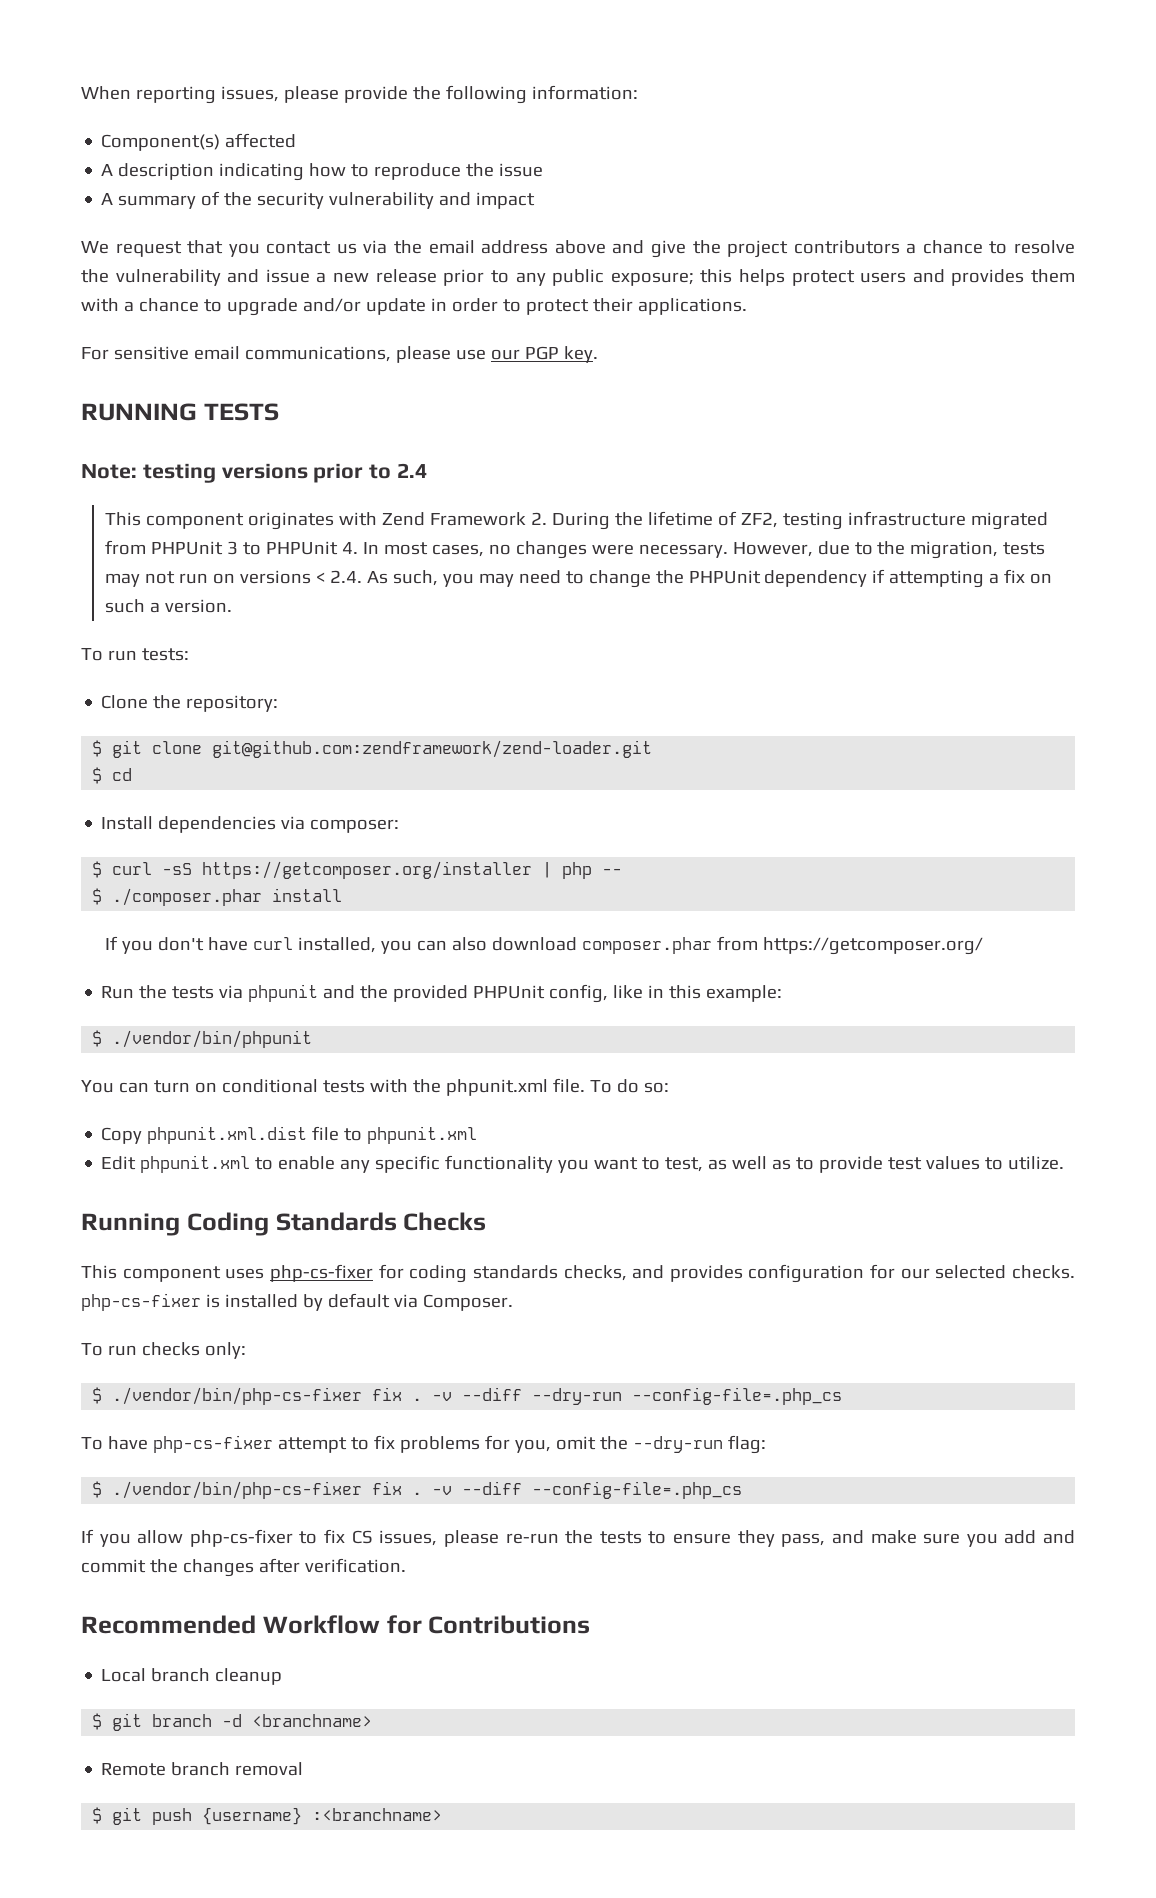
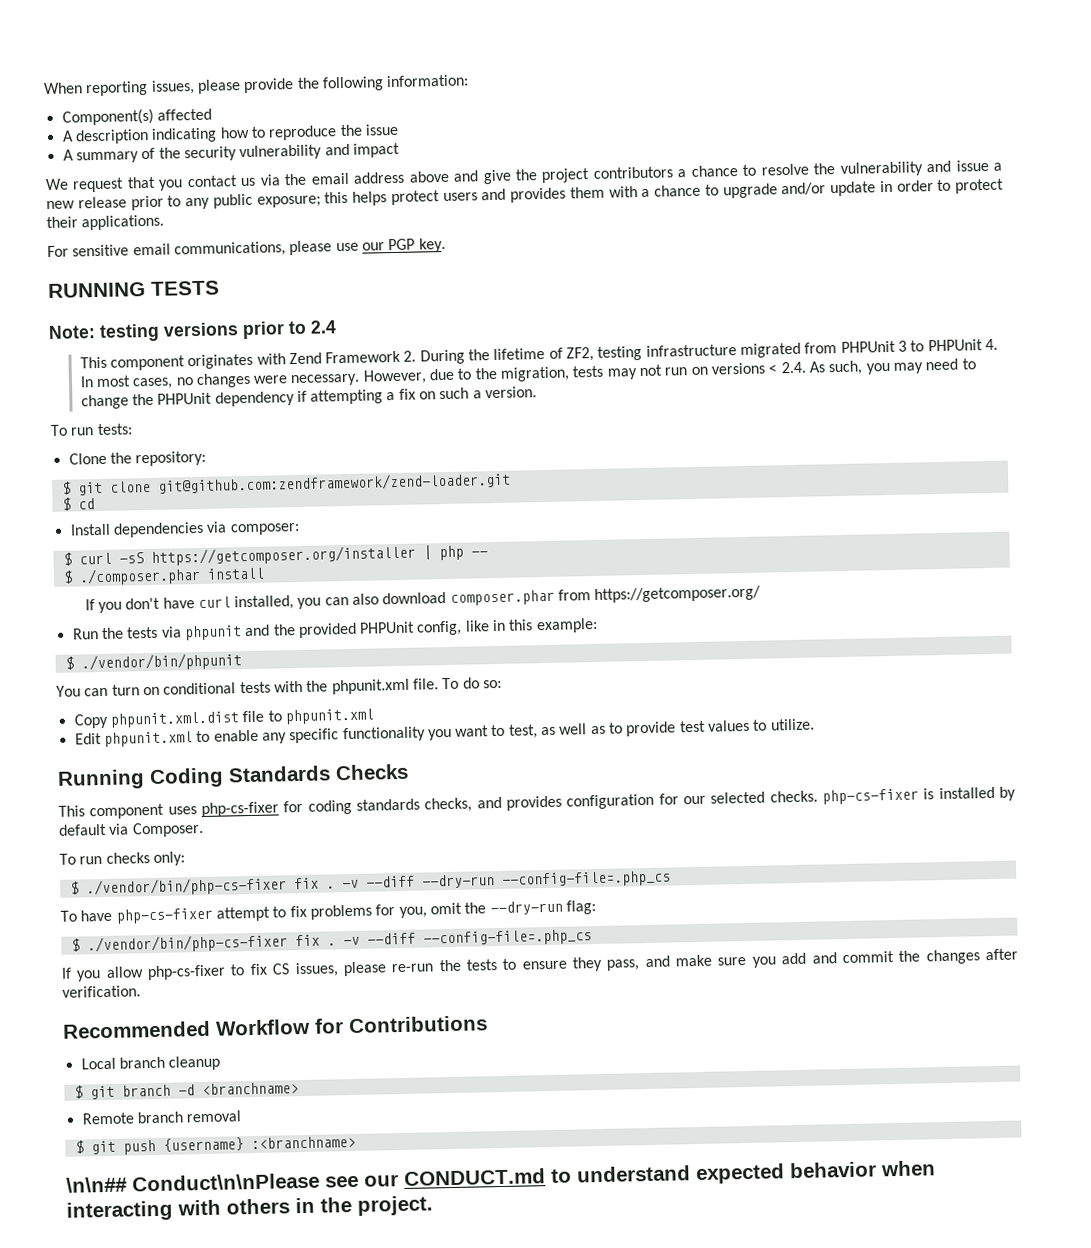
(443, 1814) none -> [66,1160,936,1193] [66,1195,433,1222] // \n\n## Conduct\n\nPlease see our CONDUCT.md to understand expected behavior when interacting with others in the project.

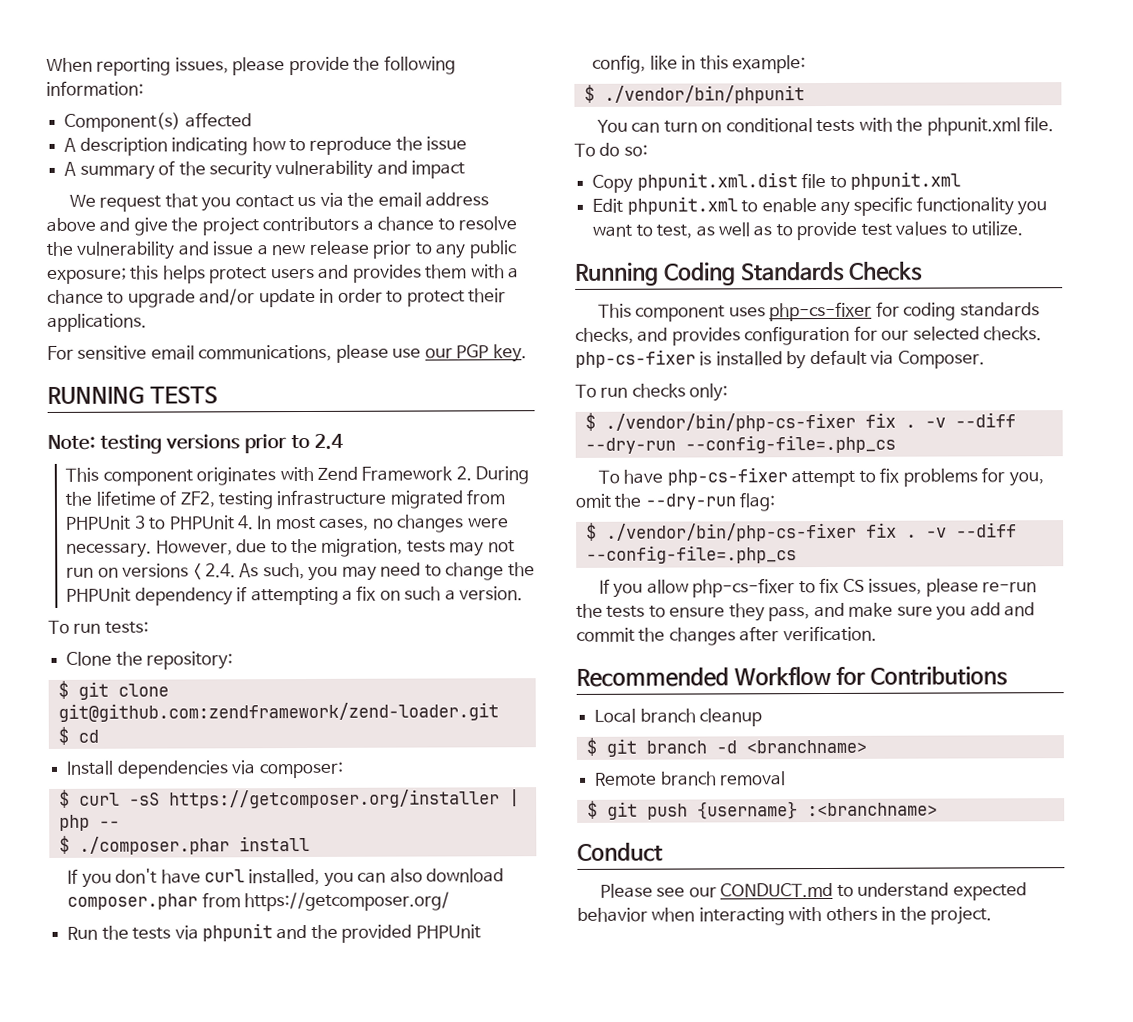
[66,1172,320,1193] \n\n## Conduct\n\nPlease -> [577,842,663,862] [600,883,654,898] Conduct // Please

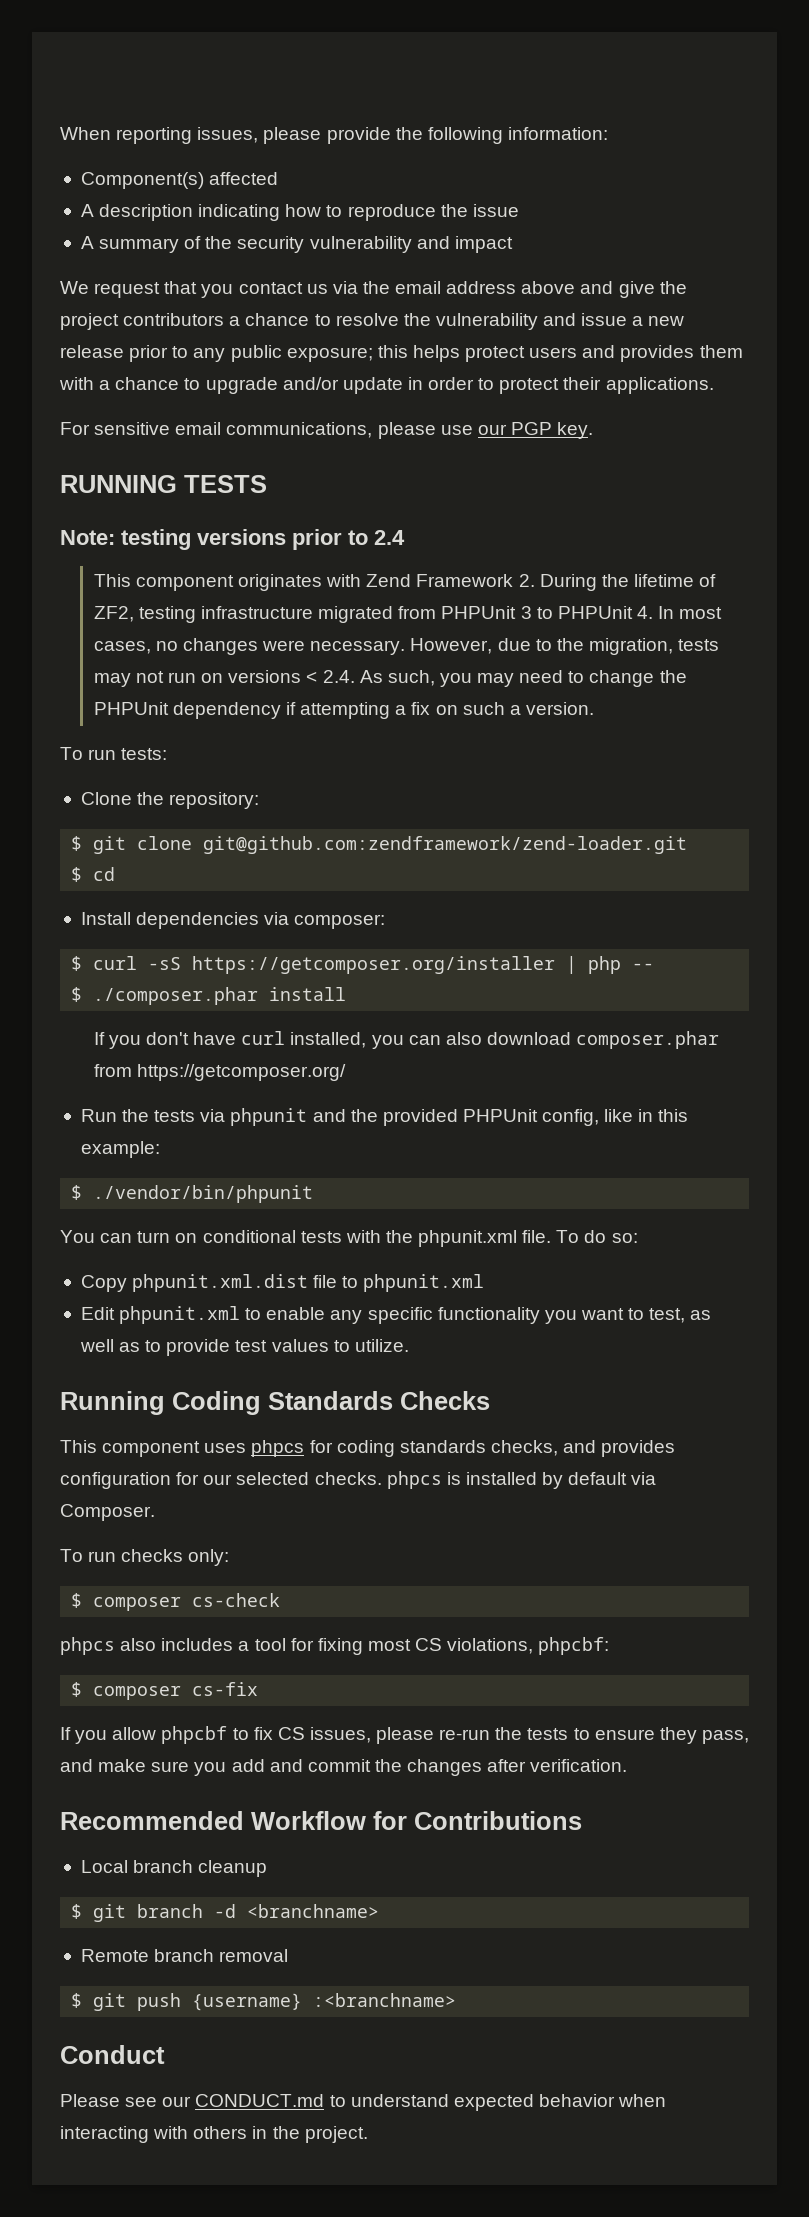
[769,301,873,322] php-cs-fixer -> [251,1440,305,1457] phpcs
[575,349,696,368] php-cs-fixer -> [386,1471,442,1489] phpcs
[604,412,1016,432] [584,434,896,454] [598,467,1044,488] [575,492,777,512] [585,522,1017,542] [585,545,797,564] ./vendor/bin/php-cs-fixer fix . -v --diff --dry-run --config-file=.php_cs // To have php-cs-fixer attempt to fix problems for you, omit the --dry-run flag: // $ ./vendor/bin/php-cs-fixer fix . -v --diff --config-file=.php_cs -> [93,1593,281,1611] [60,1637,610,1655] [71,1682,259,1700] composer cs-check // phpcs also includes a tool for fixing most CS violations, phpcbf: // $ composer cs-fix
[692,578,796,598] php-cs-fixer -> [161,1726,228,1744] phpcbf

